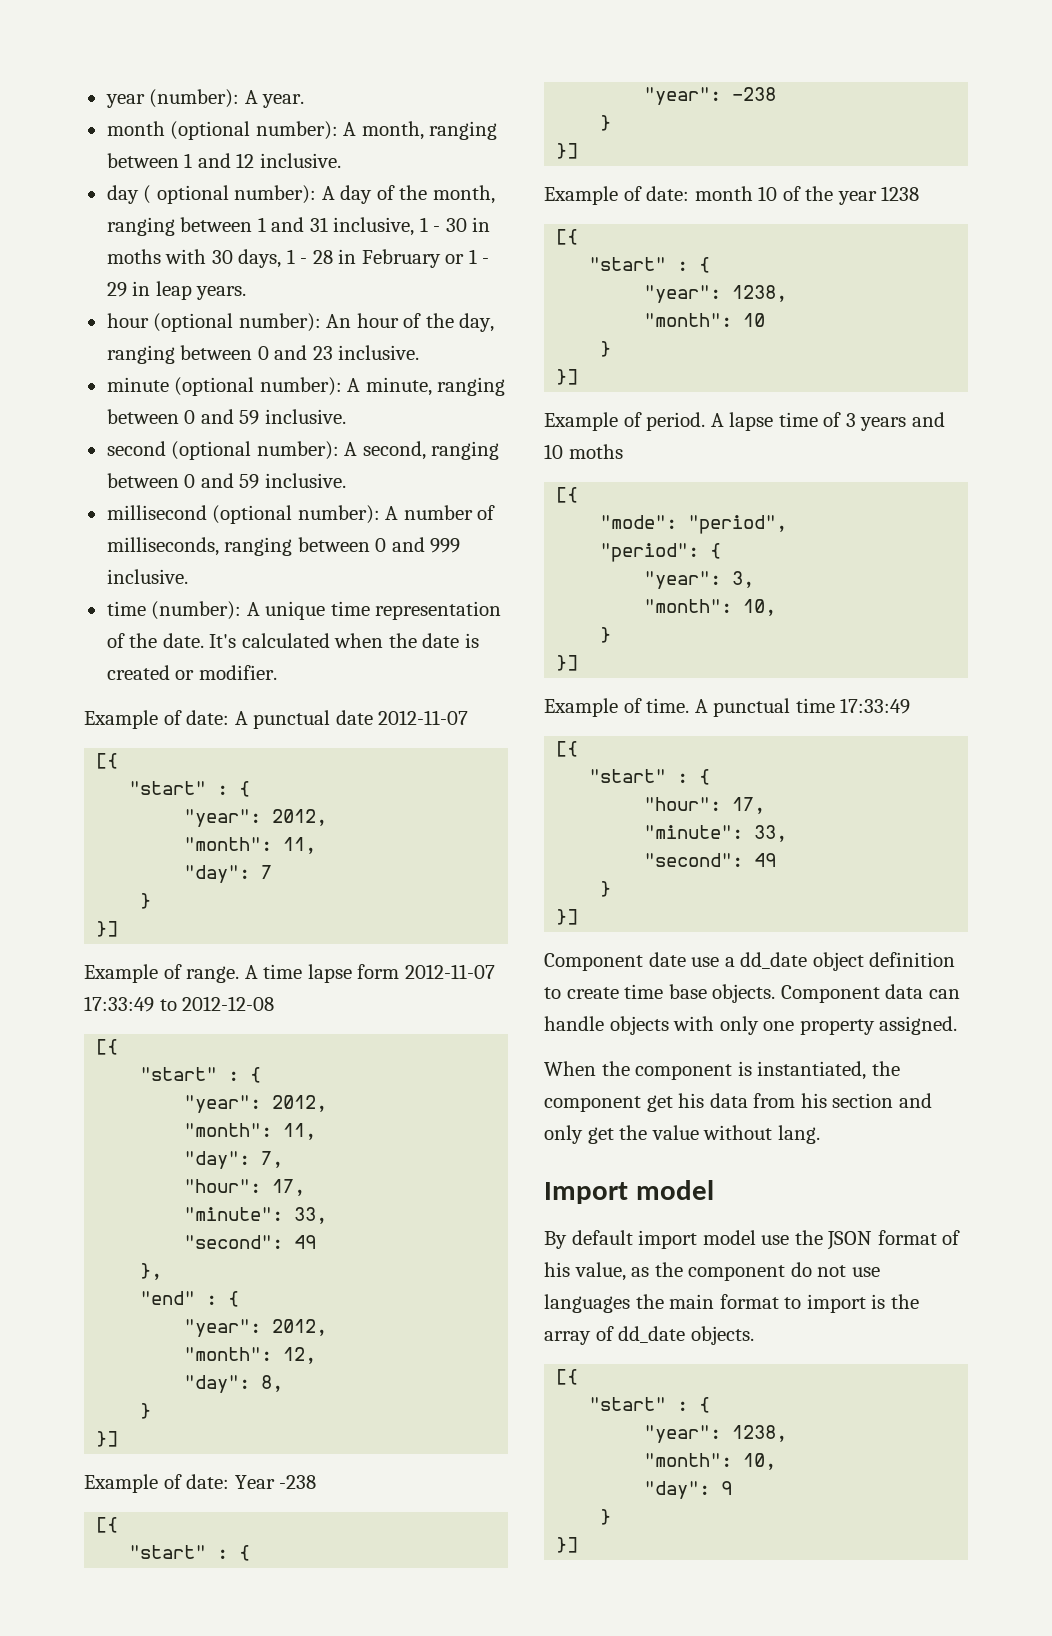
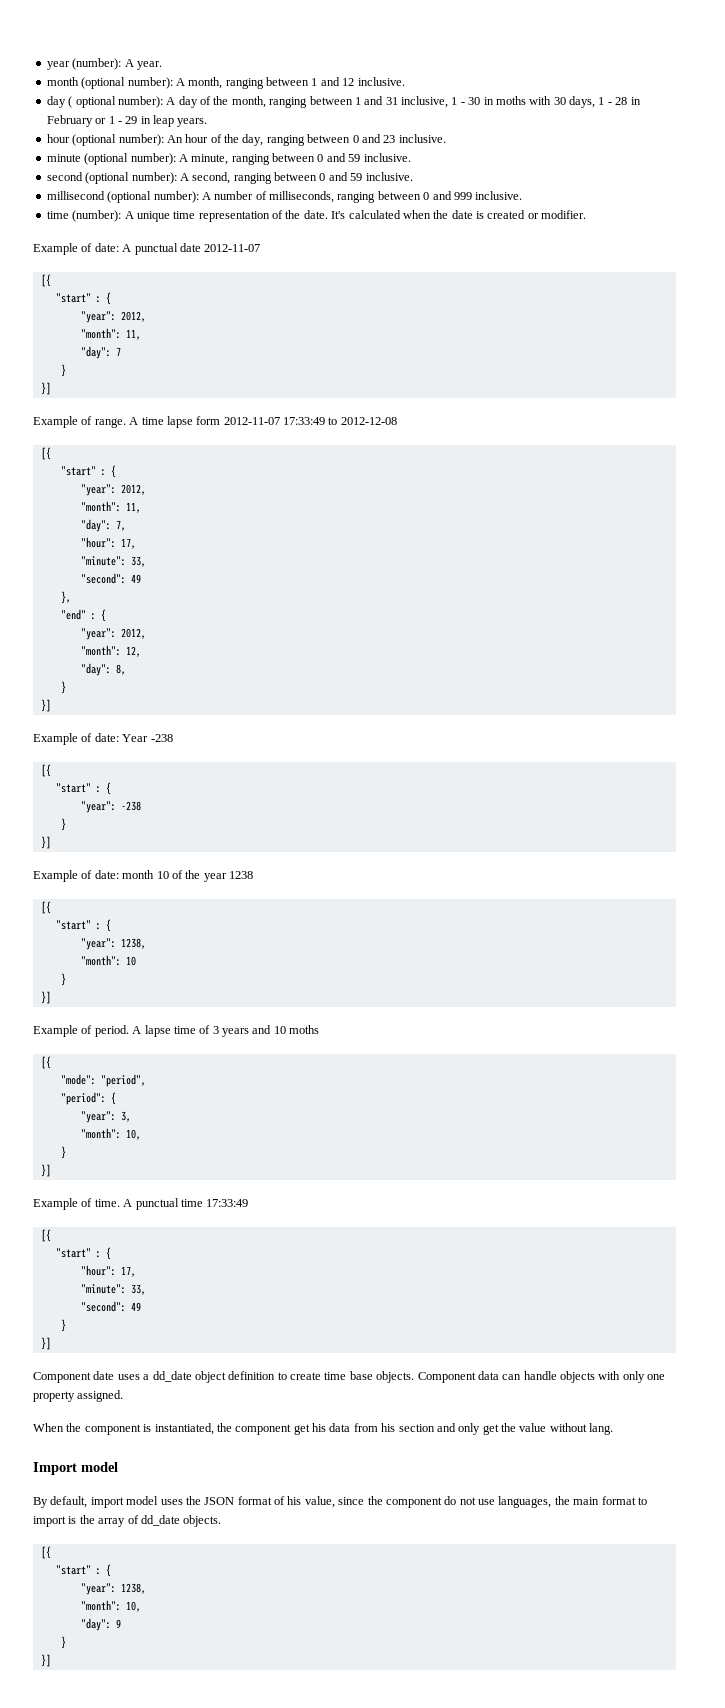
[691,957,720,967] use -> [117,1374,140,1380] uses
[571,1230,633,1245] default -> [50,1496,88,1508] default,
[761,1235,790,1245] use -> [160,1499,183,1505] uses
[631,1267,650,1277] as -> [338,1497,365,1505] since
[544,1294,630,1313] languages -> [498,1496,552,1508] languages,

